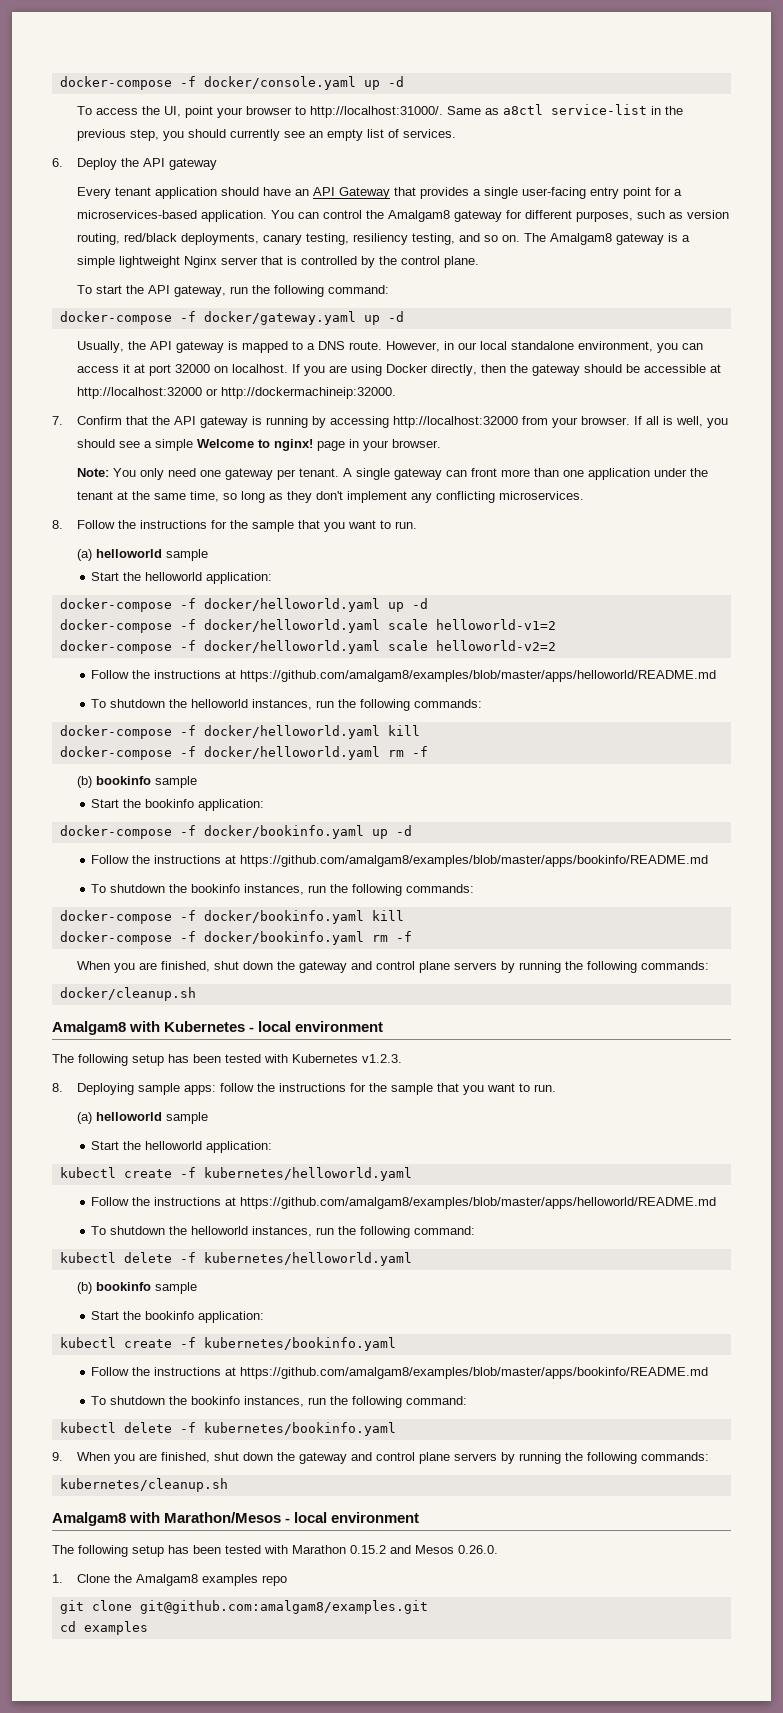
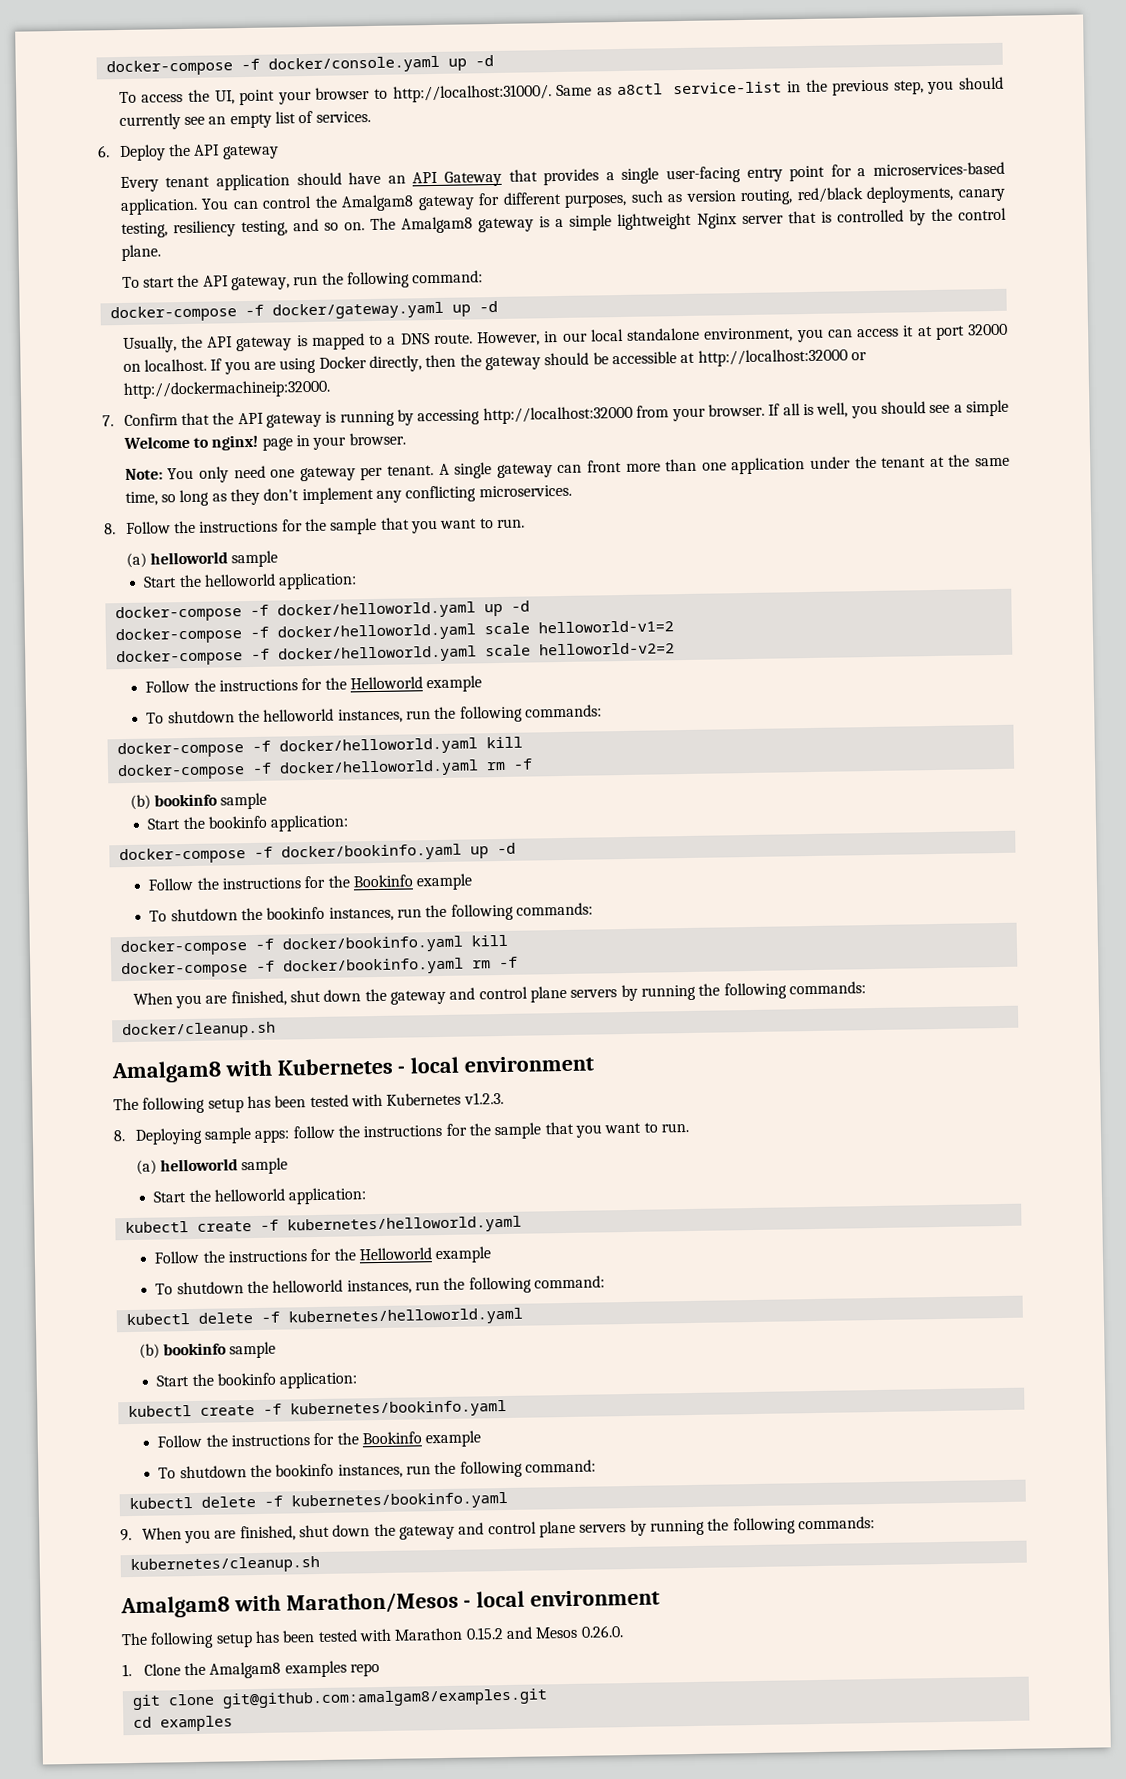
[225,670,717,682] at https://github.com/amalgam8/examples/blob/master/apps/helloworld/README.md -> [301,675,483,693] for the Helloworld example
[225,855,709,867] at https://github.com/amalgam8/examples/blob/master/apps/bookinfo/README.md -> [304,873,473,891] for the Bookinfo example
[225,1197,717,1209] at https://github.com/amalgam8/examples/blob/master/apps/helloworld/README.md -> [310,1246,492,1264] for the Helloworld example
[225,1367,709,1379] at https://github.com/amalgam8/examples/blob/master/apps/bookinfo/README.md -> [313,1430,482,1448] for the Bookinfo example

